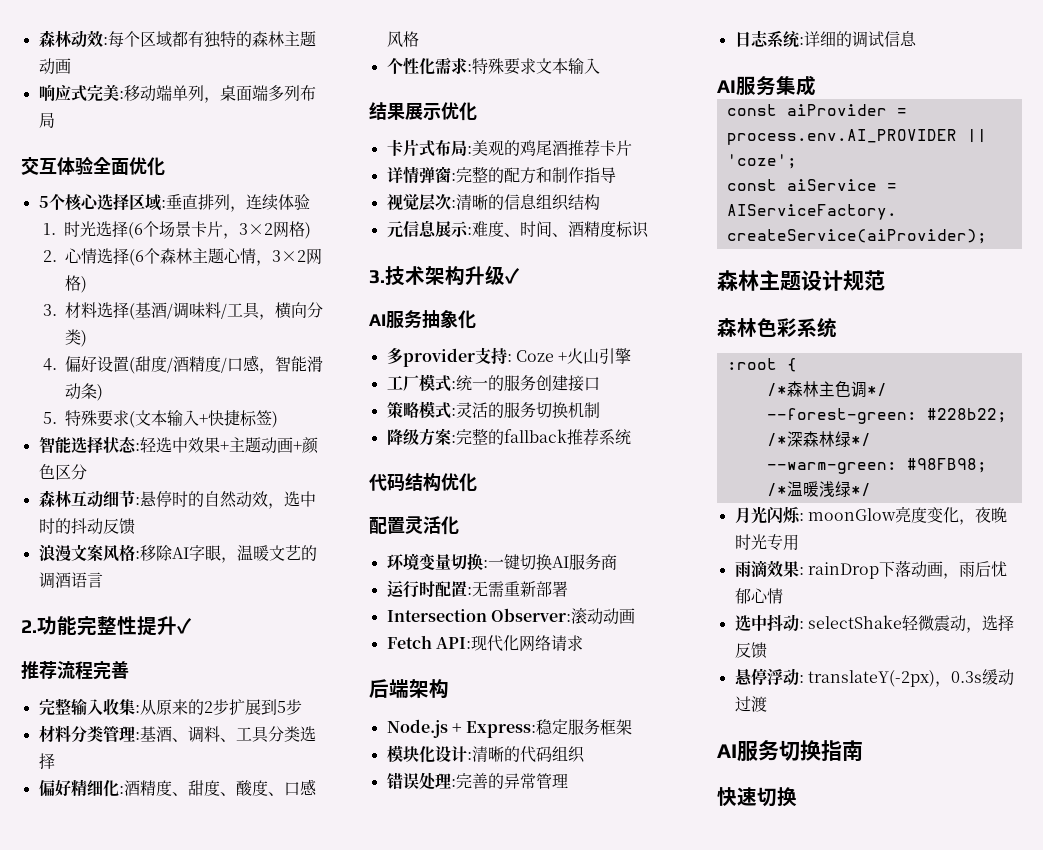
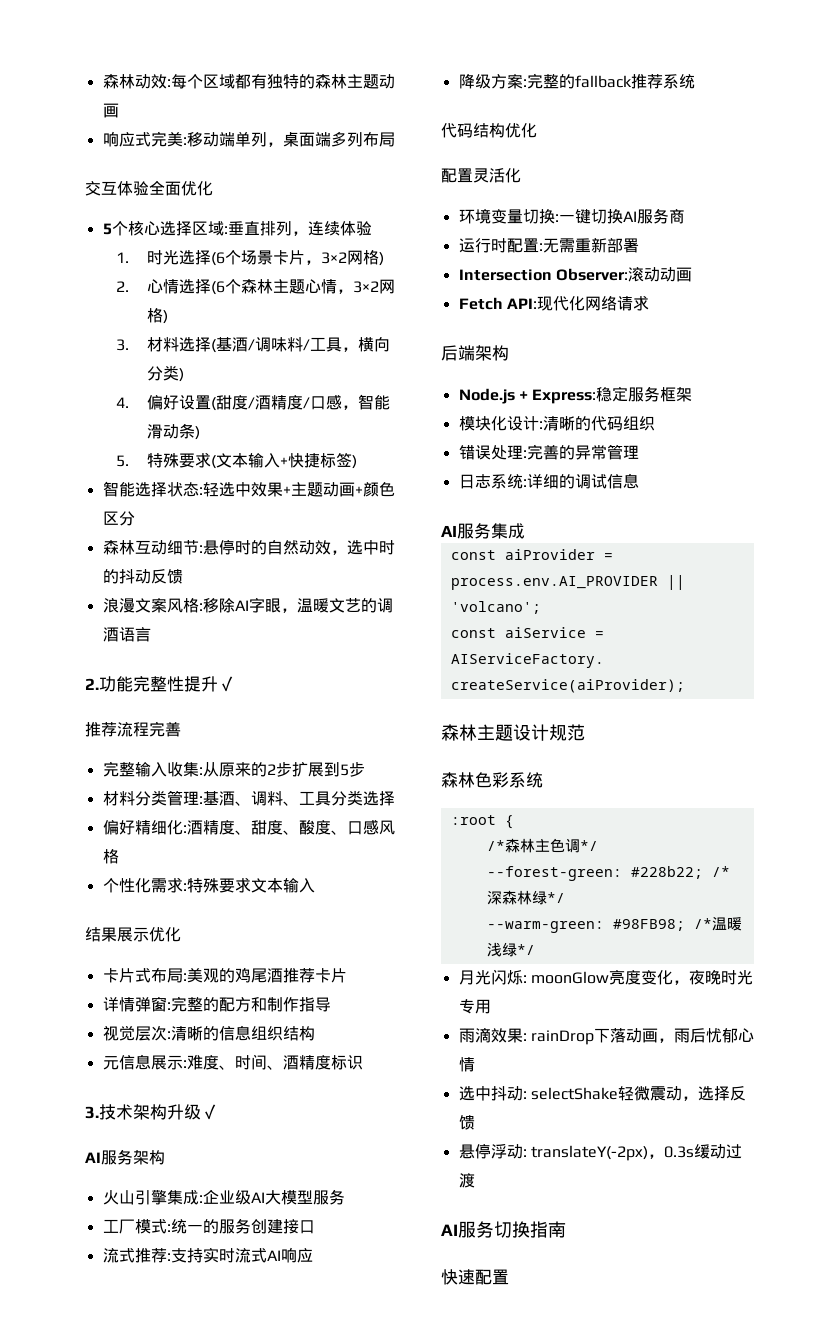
[422,310,476,329] [386,347,632,367] 抽象化 // 多provider支持: Coze +火山引擎 -> [133,1150,165,1165] [102,1189,345,1205] 架构 // 火山引擎集成:企业级AI大模型服务
[386,401,600,419] 策略模式:灵活的服务切换机制 -> [102,1247,313,1263] 流式推荐:支持实时流式AI响应
[726,154,797,169] 'coze'; -> [450,601,541,614] 'volcano';
[757,787,797,807] 切换 -> [475,1269,509,1285] 配置

